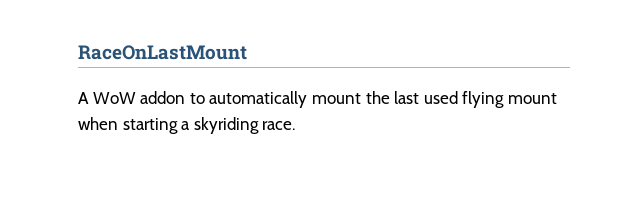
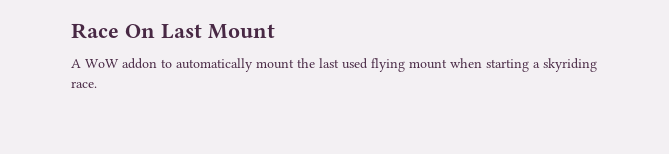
[78,45,247,60] RaceOnLastMount -> [71,23,275,39] Race On Last Mount

